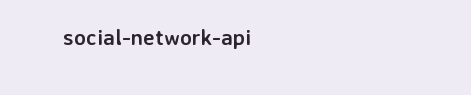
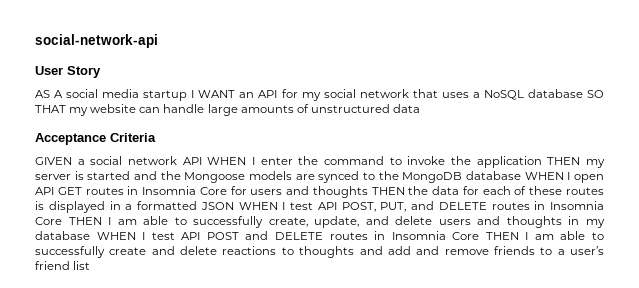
(251, 39) none -> [35,66,101,78] [35,89,604,101] [35,104,420,116] [35,133,156,145] [35,156,605,168] [35,171,604,183] [35,186,604,198] [35,201,604,213] [35,216,605,228] [35,231,604,240] [35,246,604,258] [35,261,91,270] // User Story // AS A social media startup I WANT an API for my social network that uses a NoSQL database SO THAT my website can handle large amounts of unstructured data // Acceptance Criteria // GIVEN a social network API WHEN I enter the command to invoke the application THEN my server is started and the Mongoose models are synced to the MongoDB database WHEN I open API GET routes in Insomnia Core for users and thoughts THEN the data for each of these routes is displayed in a formatted JSON WHEN I test API POST, PUT, and DELETE routes in Insomnia Core THEN I am able to successfully create, update, and delete users and thoughts in my database WHEN I test API POST and DELETE routes in Insomnia Core THEN I am able to successfully create and delete reactions to thoughts and add and remove friends to a user’s friend list

